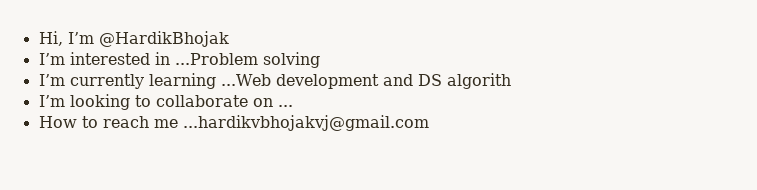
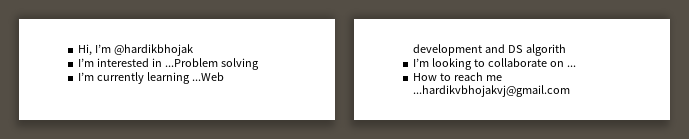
[98,31,229,47] @HardikBhojak -> [114,44,194,56] @hardikbhojak

